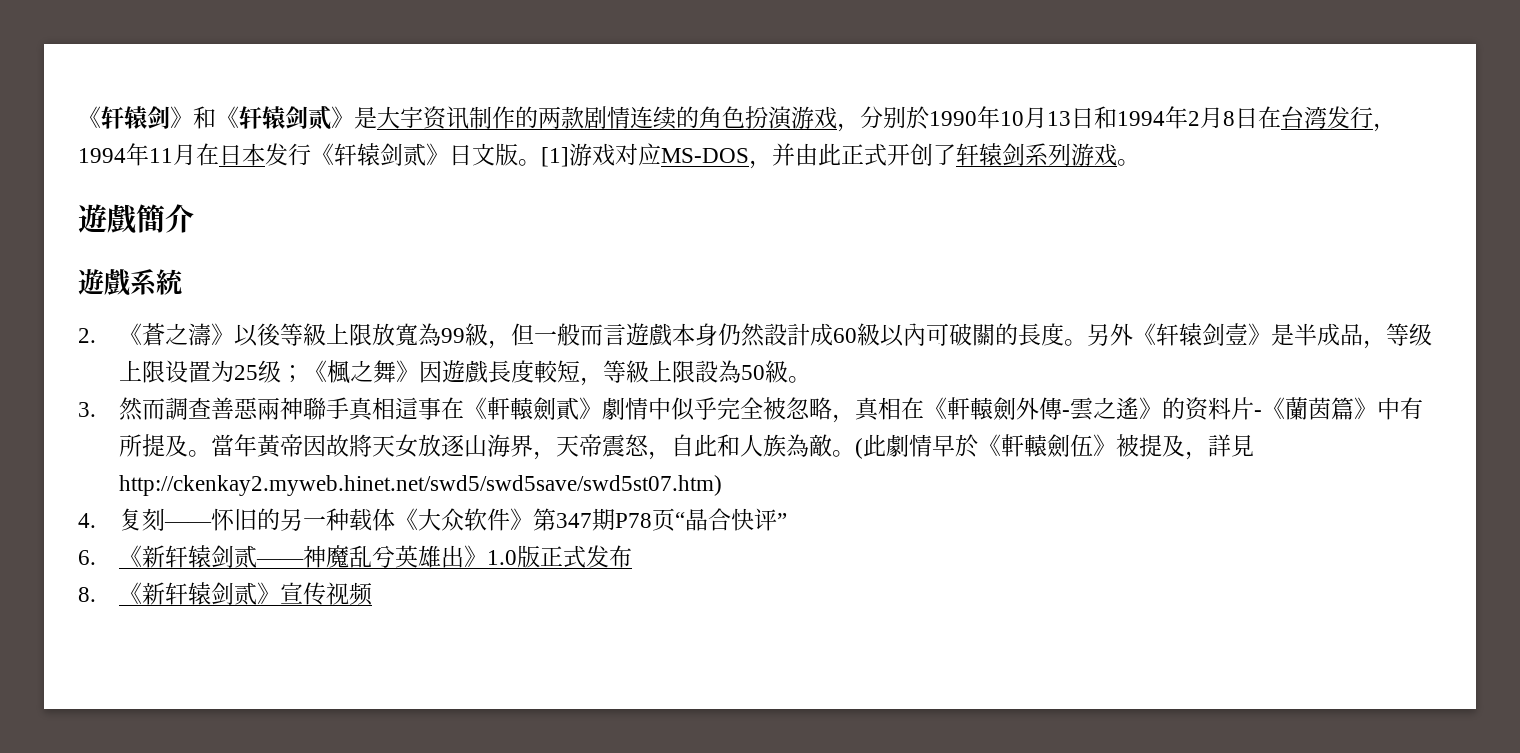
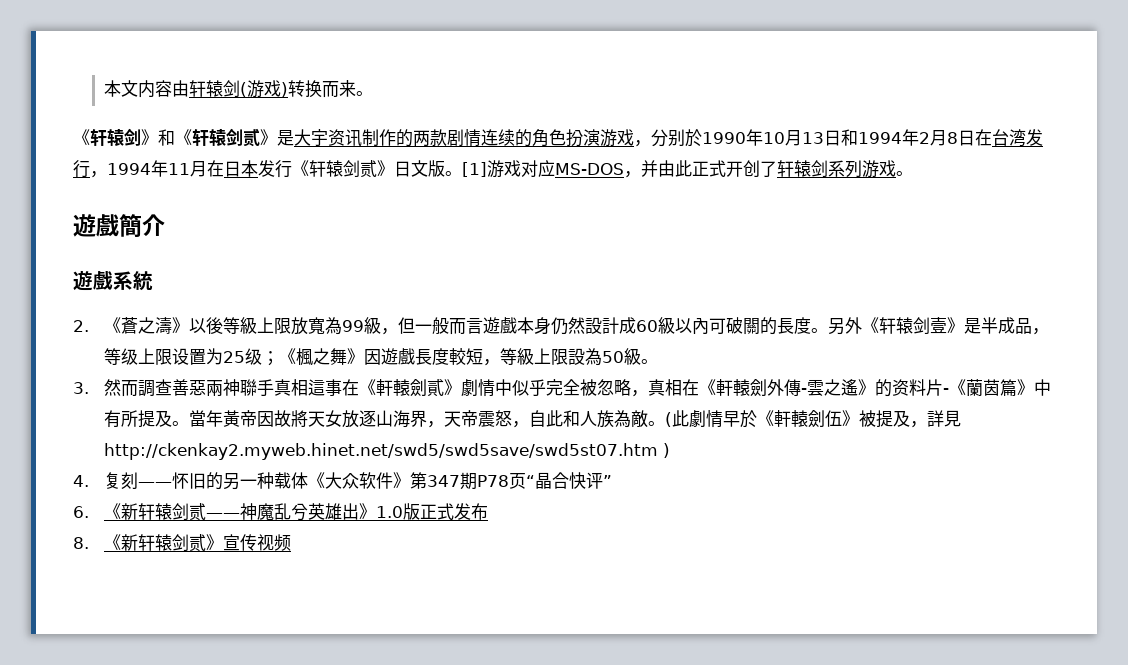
(78, 117) none -> [104,80,374,98] 本文内容由轩辕剑(游戏)转换而来。 //
[118,475,722,496] http://ckenkay2.myweb.hinet.net/swd5/swd5save/swd5st07.htm) -> [104,443,671,460] http://ckenkay2.myweb.hinet.net/swd5/swd5save/swd5st07.htm )

